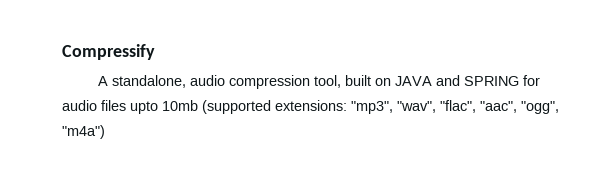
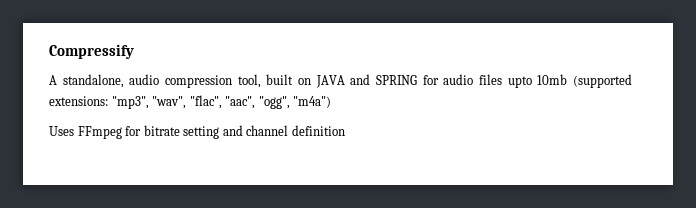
(105, 132) none -> [49,125,345,139] // Uses FFmpeg for bitrate setting and channel definition

